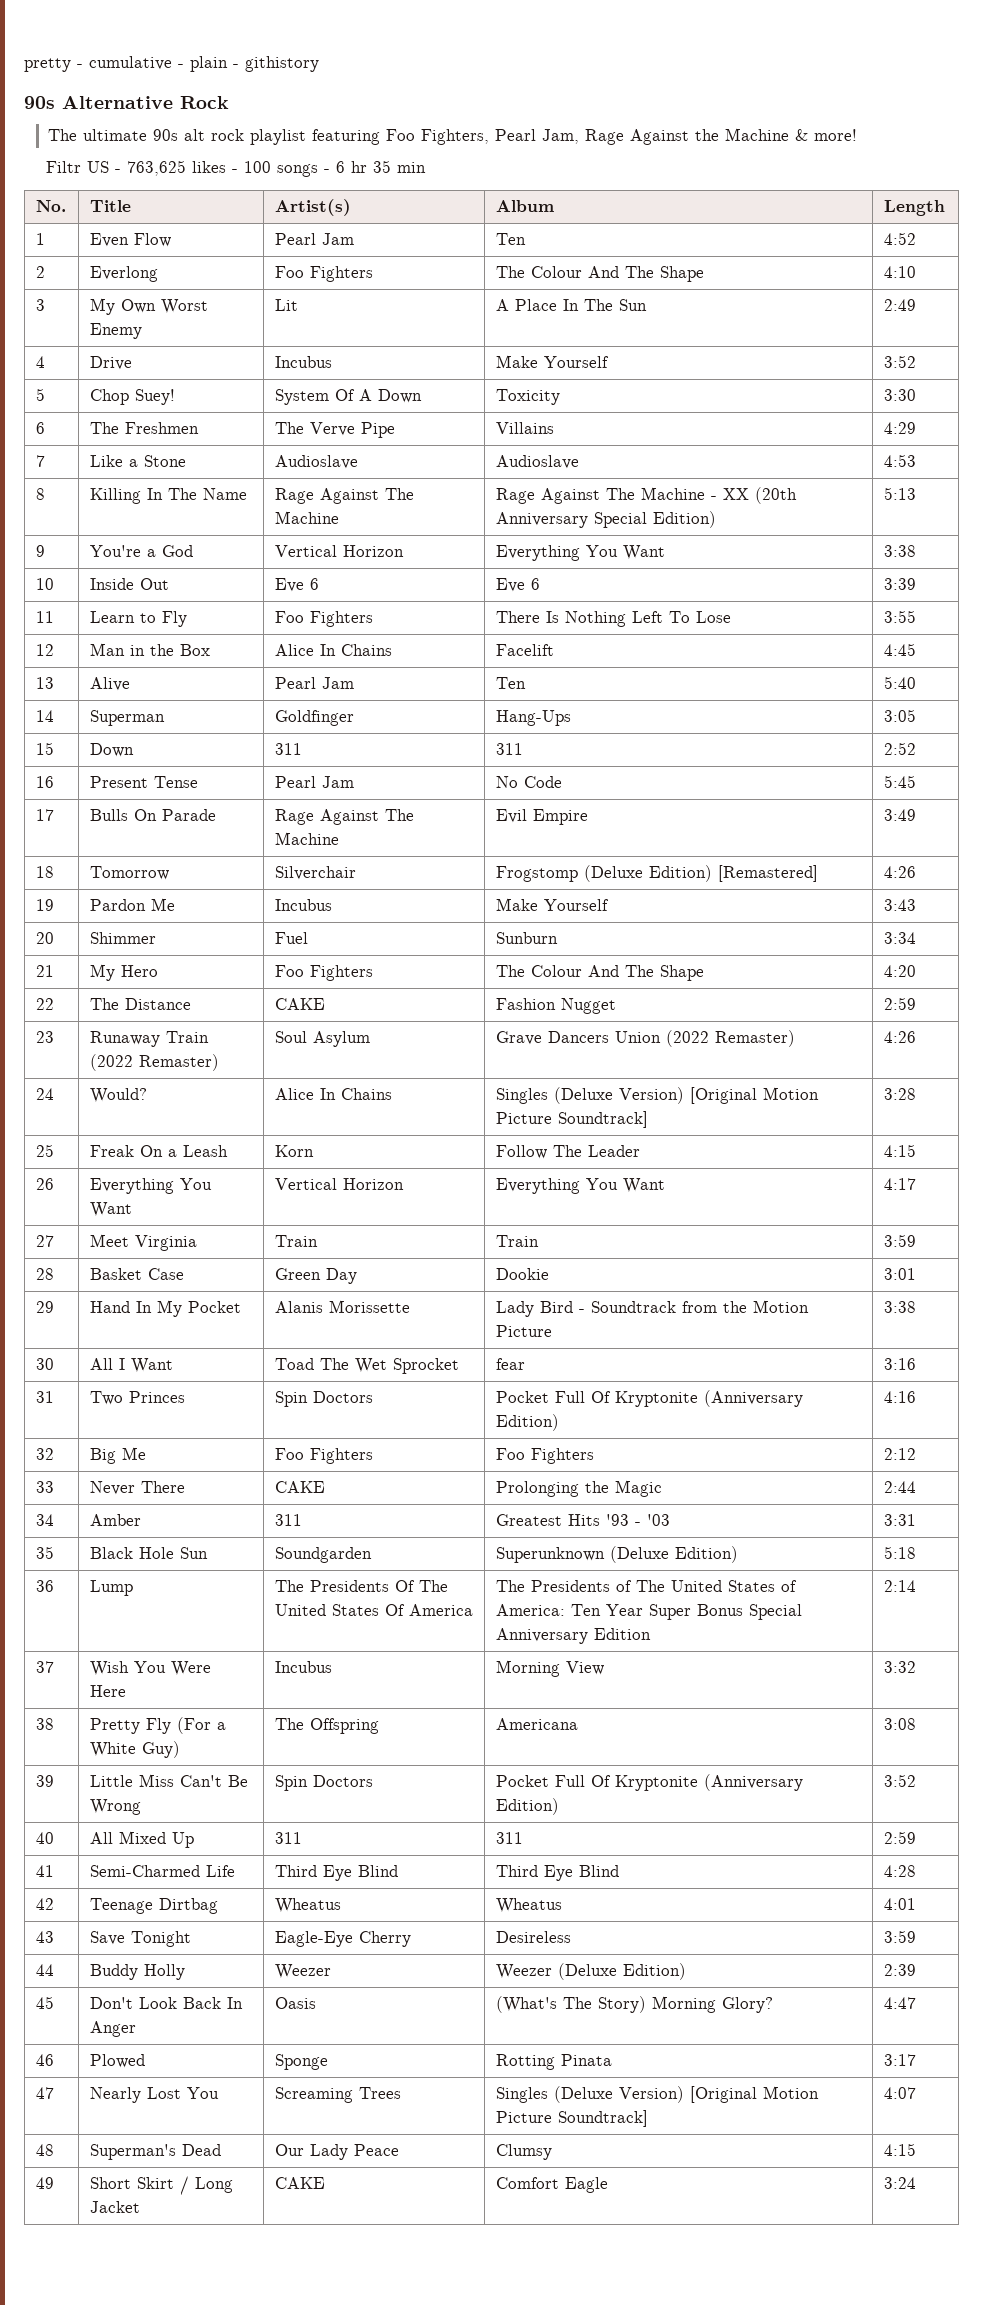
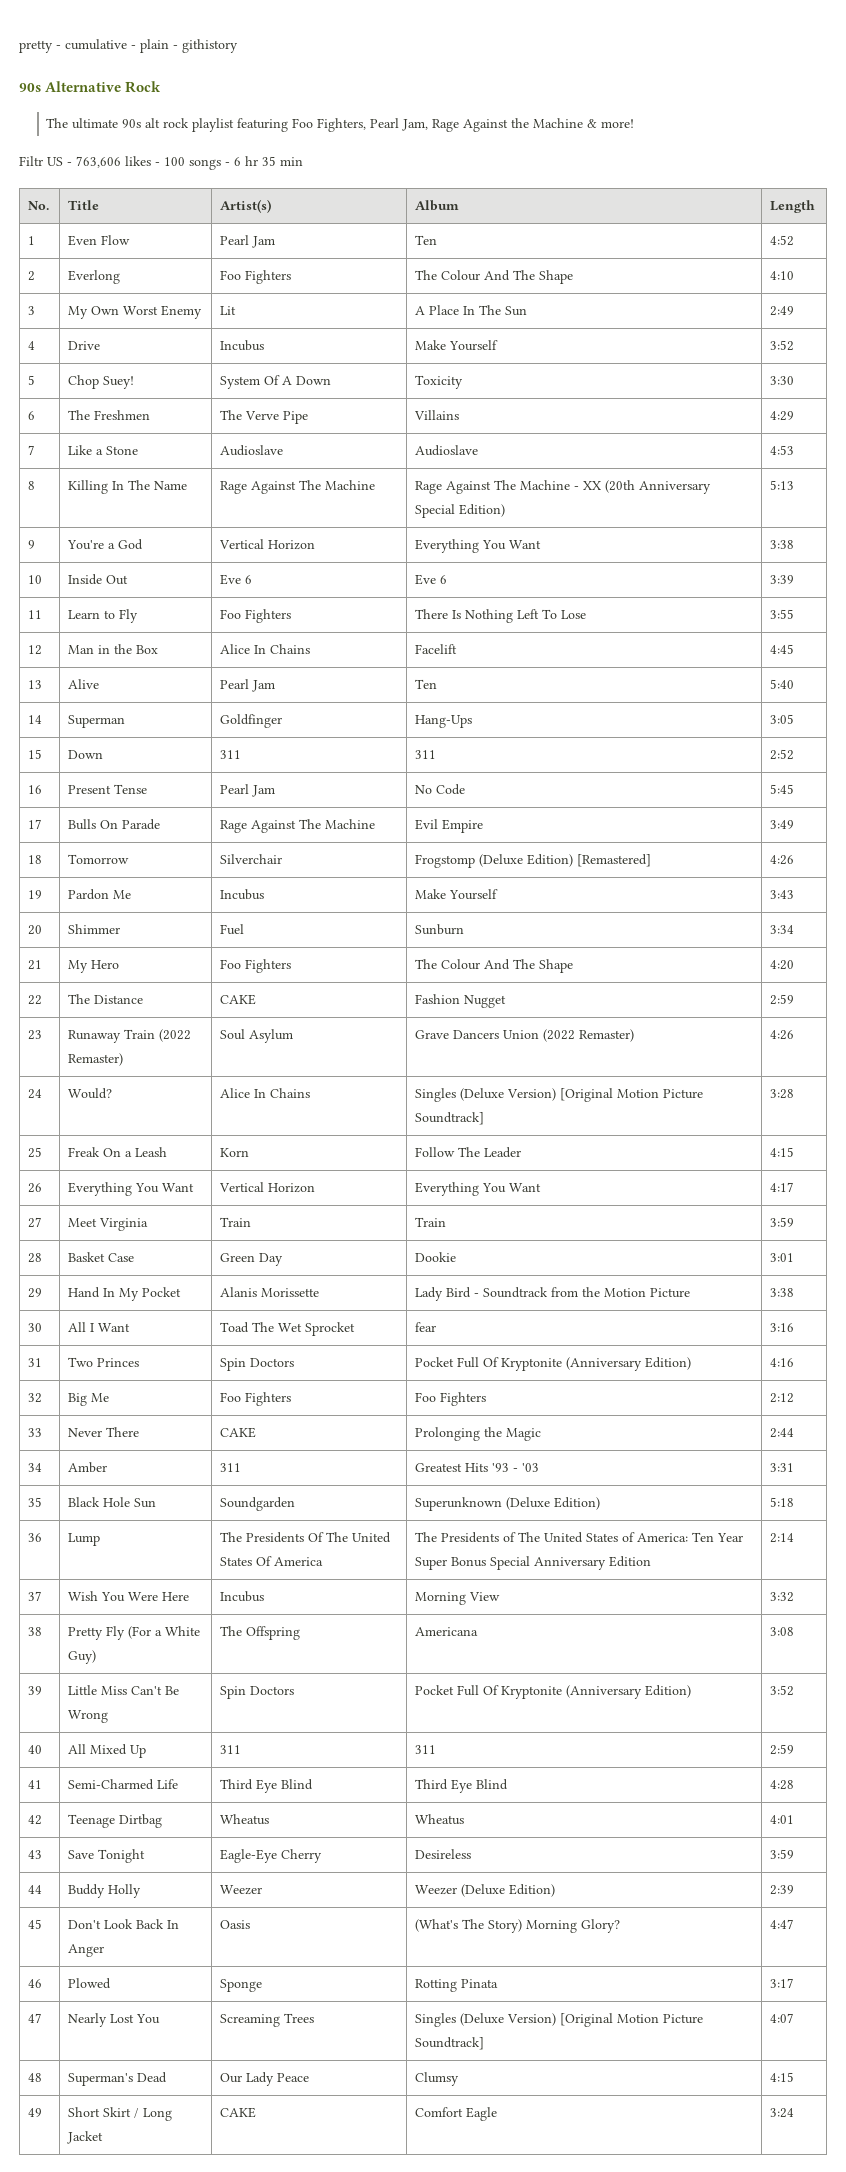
[127,160,187,176] 763,625 -> [76,156,121,168] 763,606

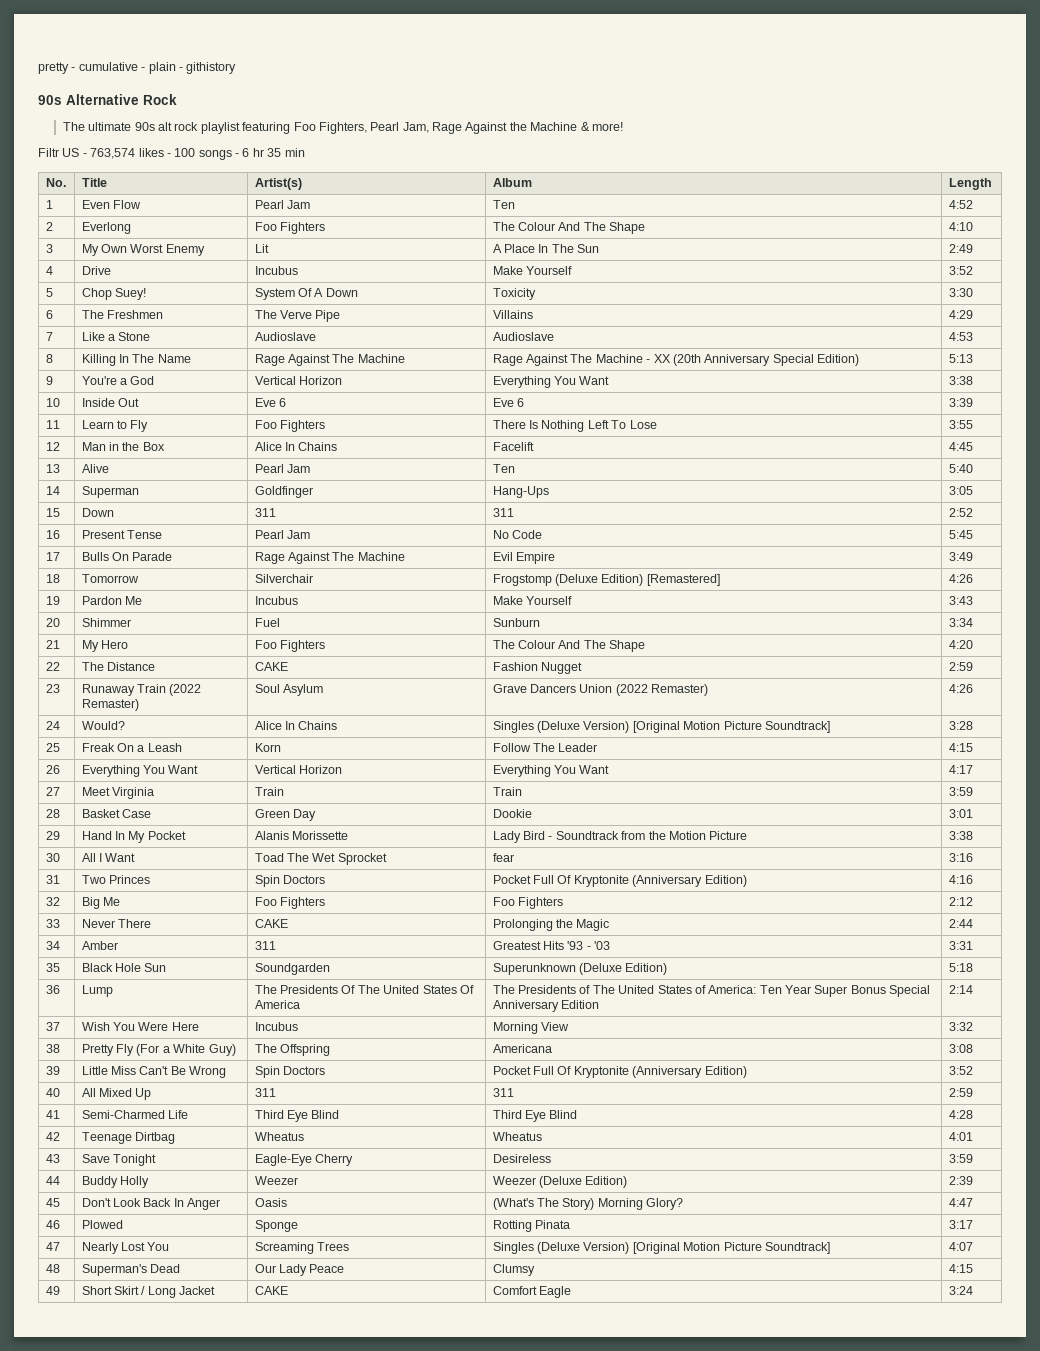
[76,156,121,168] 763,606 -> [90,148,136,159] 763,574

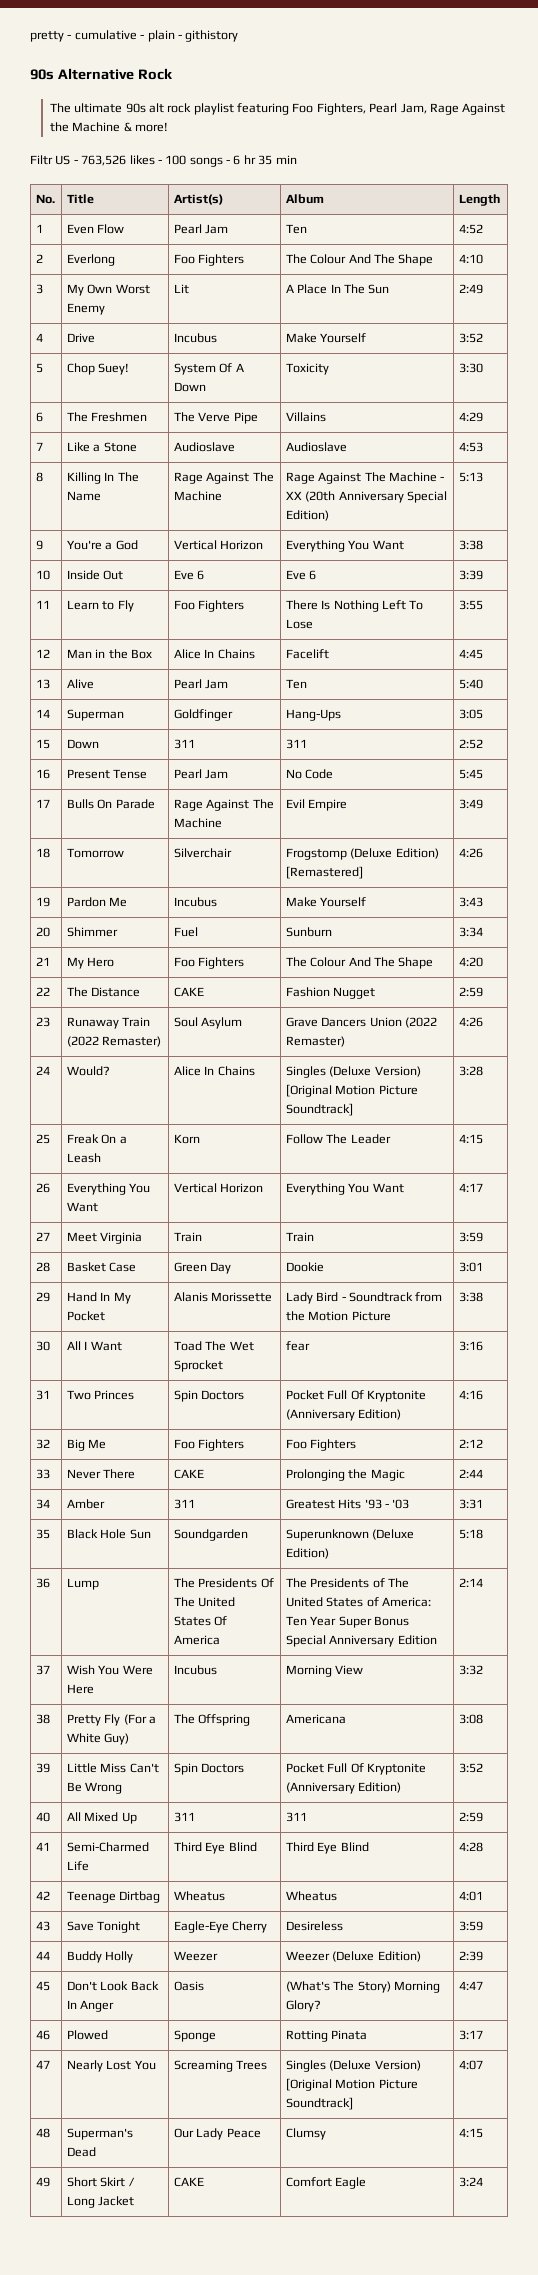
[90,148,136,159] 763,574 -> [81,155,127,166] 763,526

